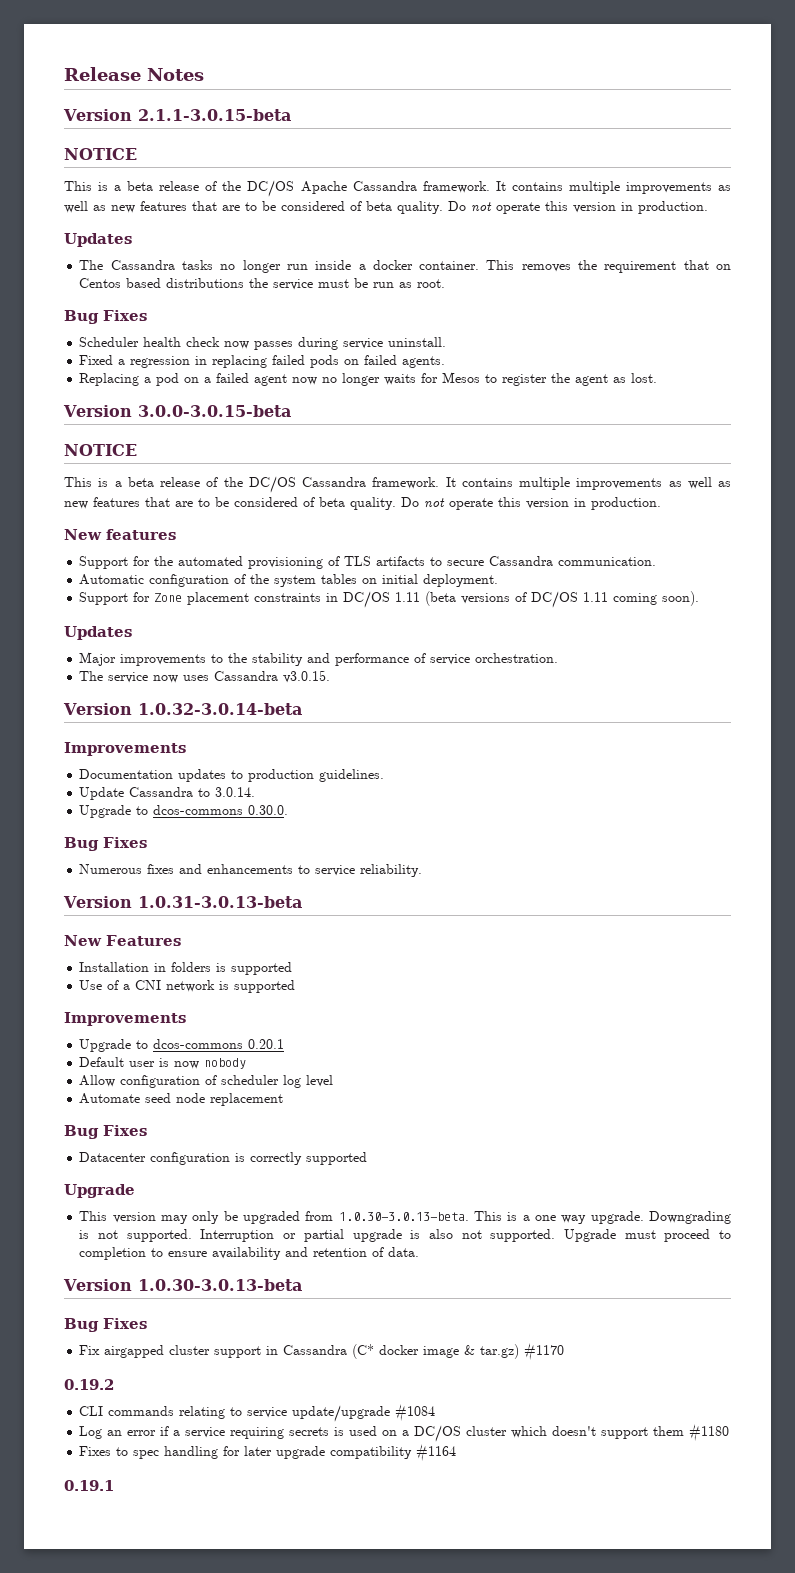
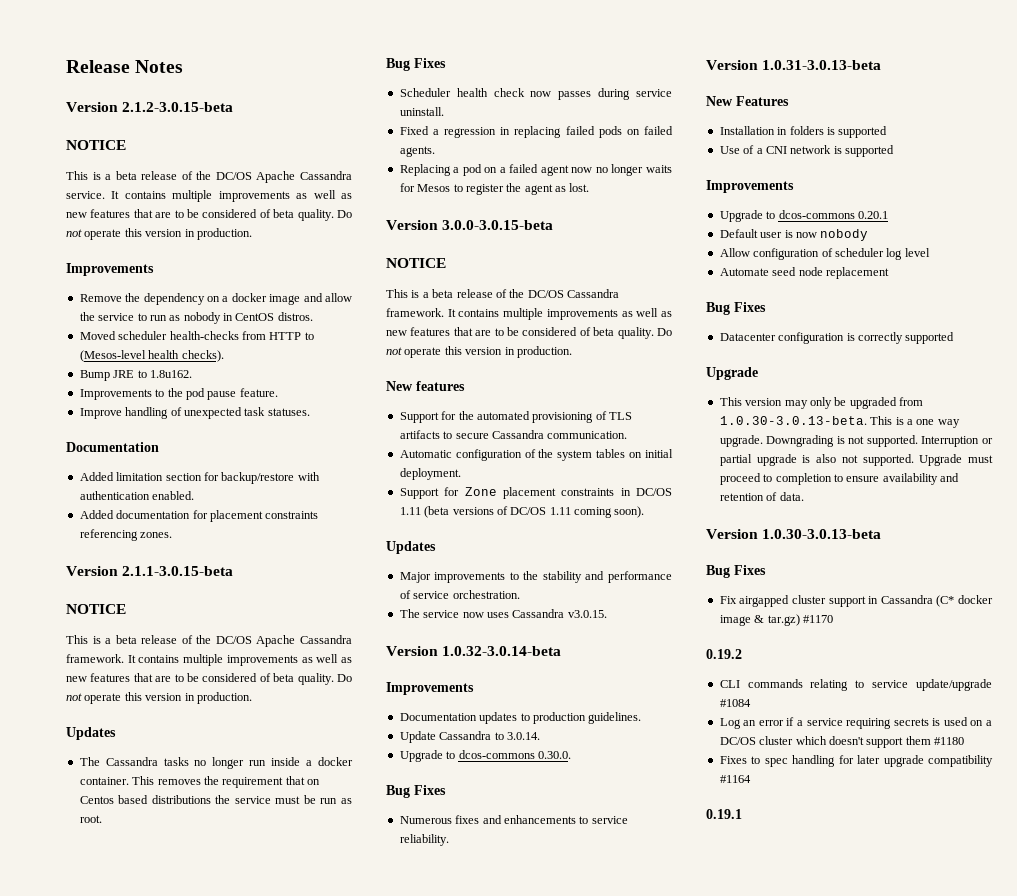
(204, 74) none -> [66,102,234,112] [66,140,126,150] [66,171,352,183] [66,190,352,202] [66,209,352,221] [66,228,252,240] [66,263,154,276] [79,293,352,305] [79,312,313,324] [79,331,314,340] [79,350,224,362] [79,370,192,381] [79,388,278,400] [79,407,310,419] [66,442,159,452] [79,472,320,484] [79,491,195,500] [79,510,319,522] [79,529,173,541] // Version 2.1.2-3.0.15-beta // NOTICE // This is a beta release of the DC/OS Apache Cassandra service. It contains multiple improvements as well as new features that are to be considered of beta quality. Do not operate this version in production. // Improvements // Remove the dependency on a docker image and allow the service to run as nobody in CentOS distros. // Moved scheduler health-checks from HTTP to (Mesos-level health checks). // Bump JRE to 1.8u162. // Improvements to the pod pause feature. // Improve handling of unexpected task statuses. // Documentation // Added limitation section for backup/restore with authentication enabled. // Added documentation for placement constraints referencing zones.

